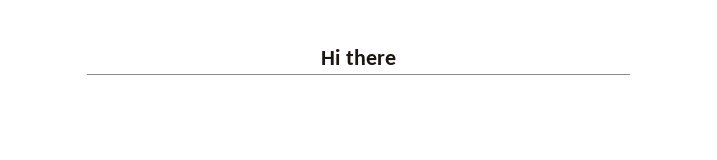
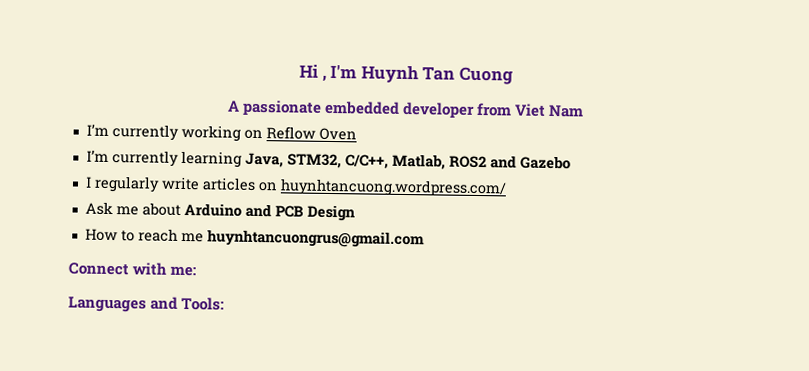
[345,49,396,65] there -> [321,64,513,85] [226,99,585,119] [85,123,357,142] [85,149,571,170] [84,175,507,198] [84,201,355,222] [84,228,425,249] [68,262,197,277] [68,296,225,313] , I'm Huynh Tan Cuong // A passionate embedded developer from Viet Nam // I’m currently working on Reflow Oven // I’m currently learning Java, STM32, C/C++, Matlab, ROS2 and Gazebo // I regularly write articles on huynhtancuong.wordpress.com/ // Ask me about Arduino and PCB Design // How to reach me huynhtancuongrus@gmail.com // Connect with me: // Languages and Tools:

